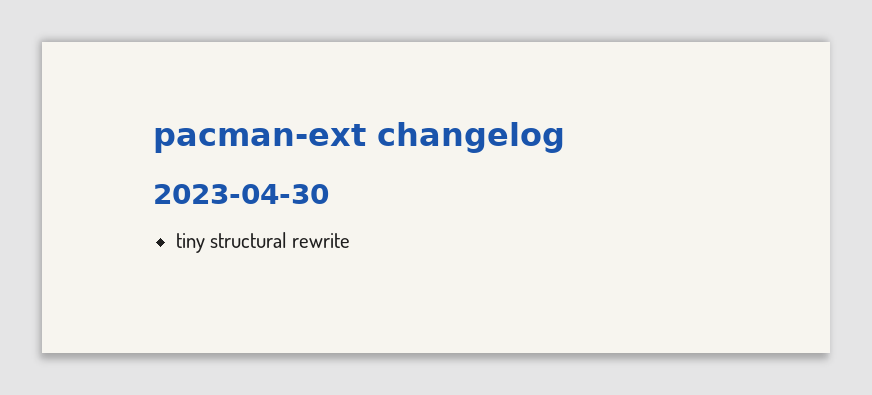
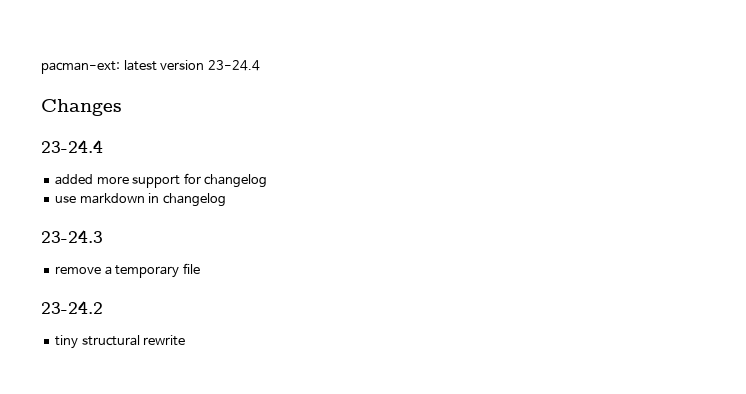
[153,122,565,153] [153,184,329,204] pacman-ext changelog // 2023-04-30 -> [41,60,260,74] [41,99,122,116] [41,140,103,153] [55,173,268,188] [55,193,226,207] [41,230,103,243] [55,263,200,278] [41,301,103,314] pacman-ext: latest version 23-24.4 // Changes // 23-24.4 // added more support for changelog // use markdown in changelog // 23-24.3 // remove a temporary file // 23-24.2

